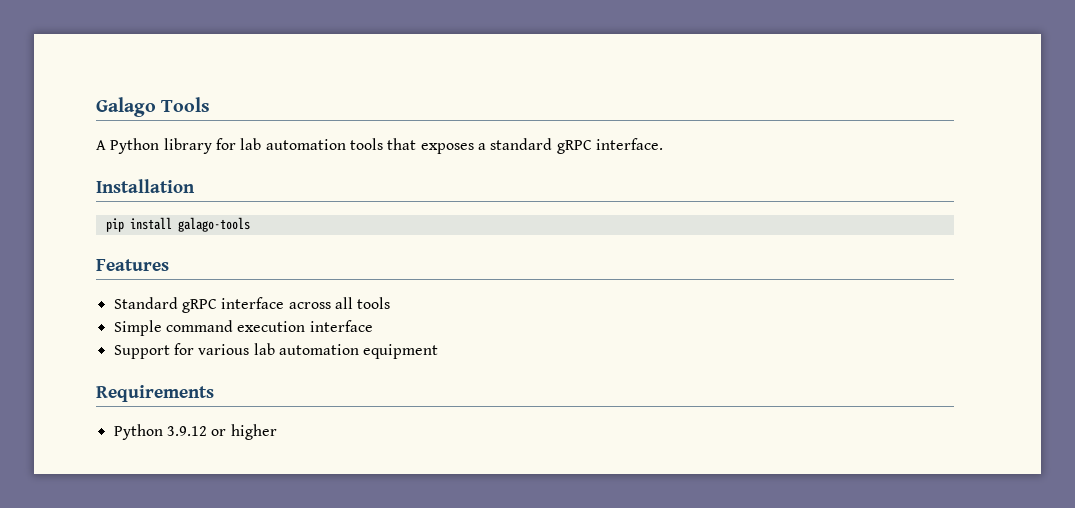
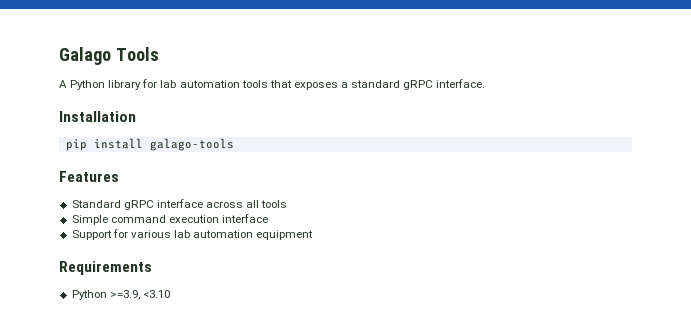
[166,424,277,440] 3.9.12 or higher -> [109,290,170,300] >=3.9, <3.10

